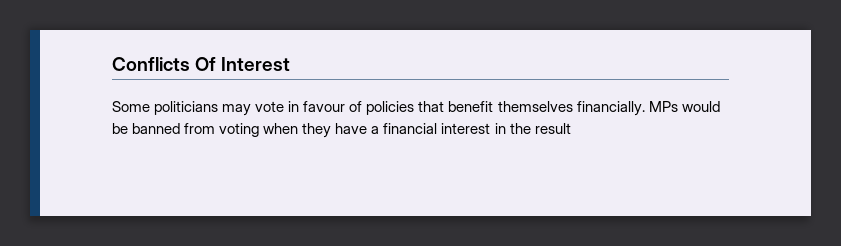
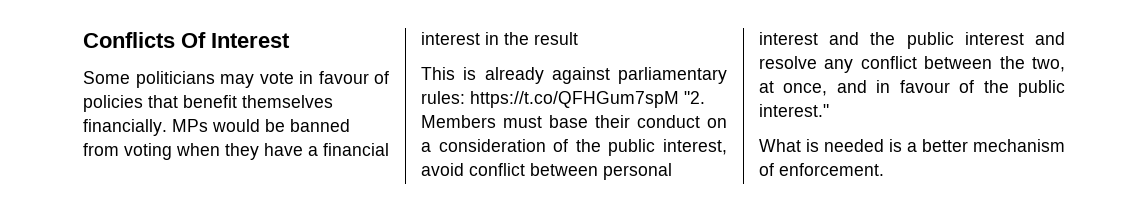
(571, 128) none -> [421,67,727,84] [421,91,705,108] [421,115,727,128] [421,139,727,156] [421,163,672,180] [759,32,1065,49] [759,56,1065,73] [759,80,1065,97] [759,104,829,117] [759,139,1065,152] [759,163,884,176] // This is already against parliamentary rules: https://t.co/QFHGum7spM "2. Members must base their conduct on a consideration of the public interest, avoid conflict between personal interest and the public interest and resolve any conflict between the two, at once, and in favour of the public interest." // What is needed is a better mechanism of enforcement.

